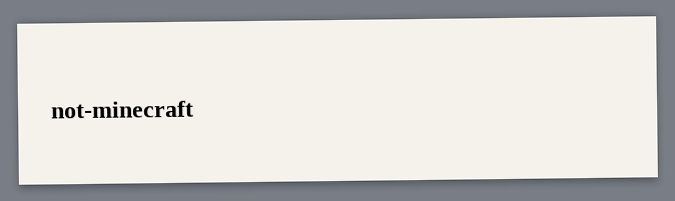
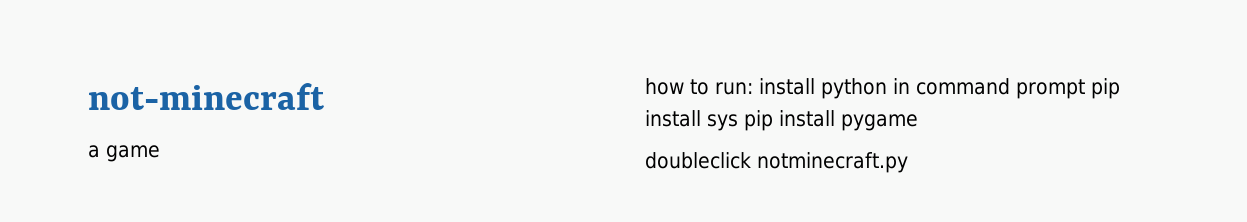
(194, 109) none -> [88,145,160,162] [645,78,1120,99] [645,110,918,131] [645,152,908,173] // a game // how to run: install python in command prompt pip install sys pip install pygame // doubleclick notminecraft.py

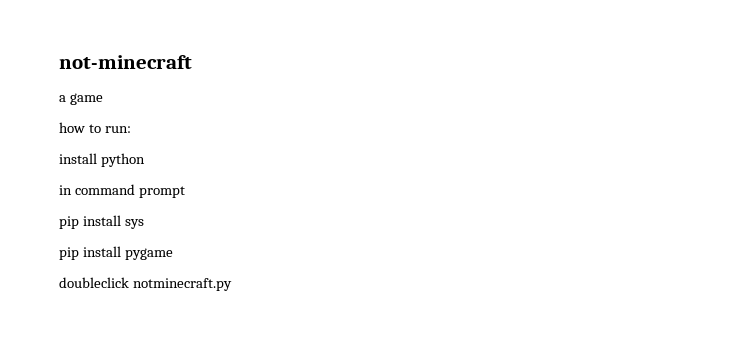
(753, 88) none -> (131, 129) //
(887, 88) none -> (145, 160) //
(1085, 89) none -> (185, 192) //
(738, 122) none -> (144, 224) //

